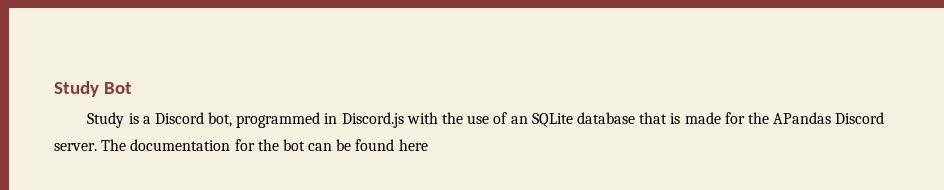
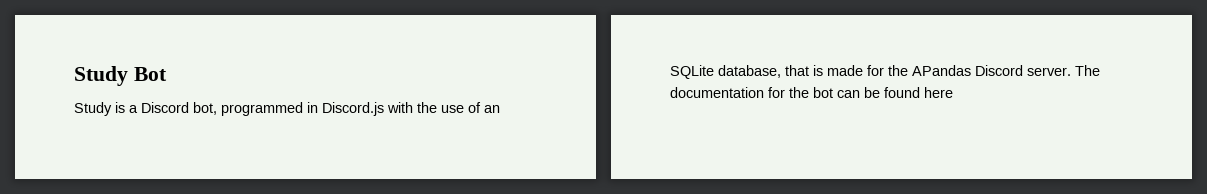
[576,112,635,124] database -> [718,65,781,78] database,

